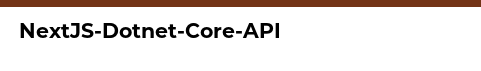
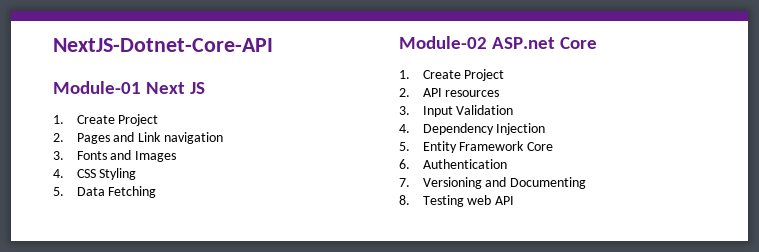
(281, 30) none -> [53,81,206,94] [53,114,159,126] [53,132,224,144] [53,150,177,162] [53,168,137,180] [53,186,157,198] [399,36,598,49] [399,69,505,81] [399,88,500,97] [399,105,514,117] [399,123,546,135] [399,141,554,153] [399,159,507,169] [399,177,587,189] [399,195,515,207] // Module-01 Next JS // 1. Create Project // 2. Pages and Link navigation // 3. Fonts and Images // 4. CSS Styling // 5. Data Fetching // Module-02 ASP.net Core // 1. Create Project // 2. API resources // 3. Input Validation // 4. Dependency Injection // 5. Entity Framework Core // 6. Authentication // 7. Versioning and Documenting // 8. Testing web API

